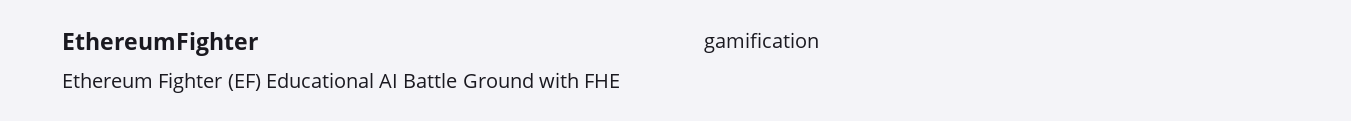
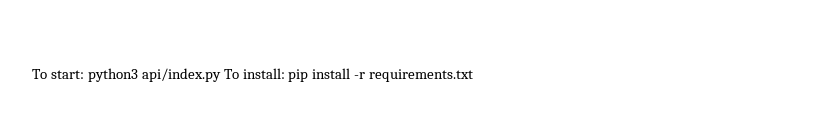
[62,32,258,56] [62,72,621,93] [704,32,819,53] EthereumFighter // Ethereum Fighter (EF) Educational AI Battle Ground with FHE gamification -> [32,68,474,82] To start: python3 api/index.py To install: pip install -r requirements.txt

